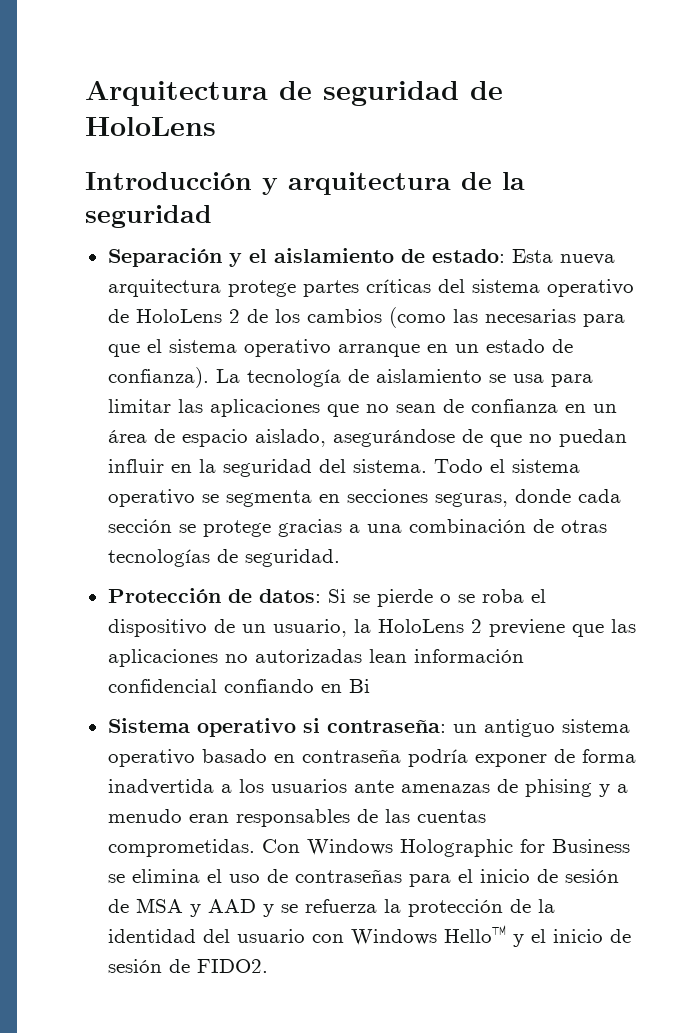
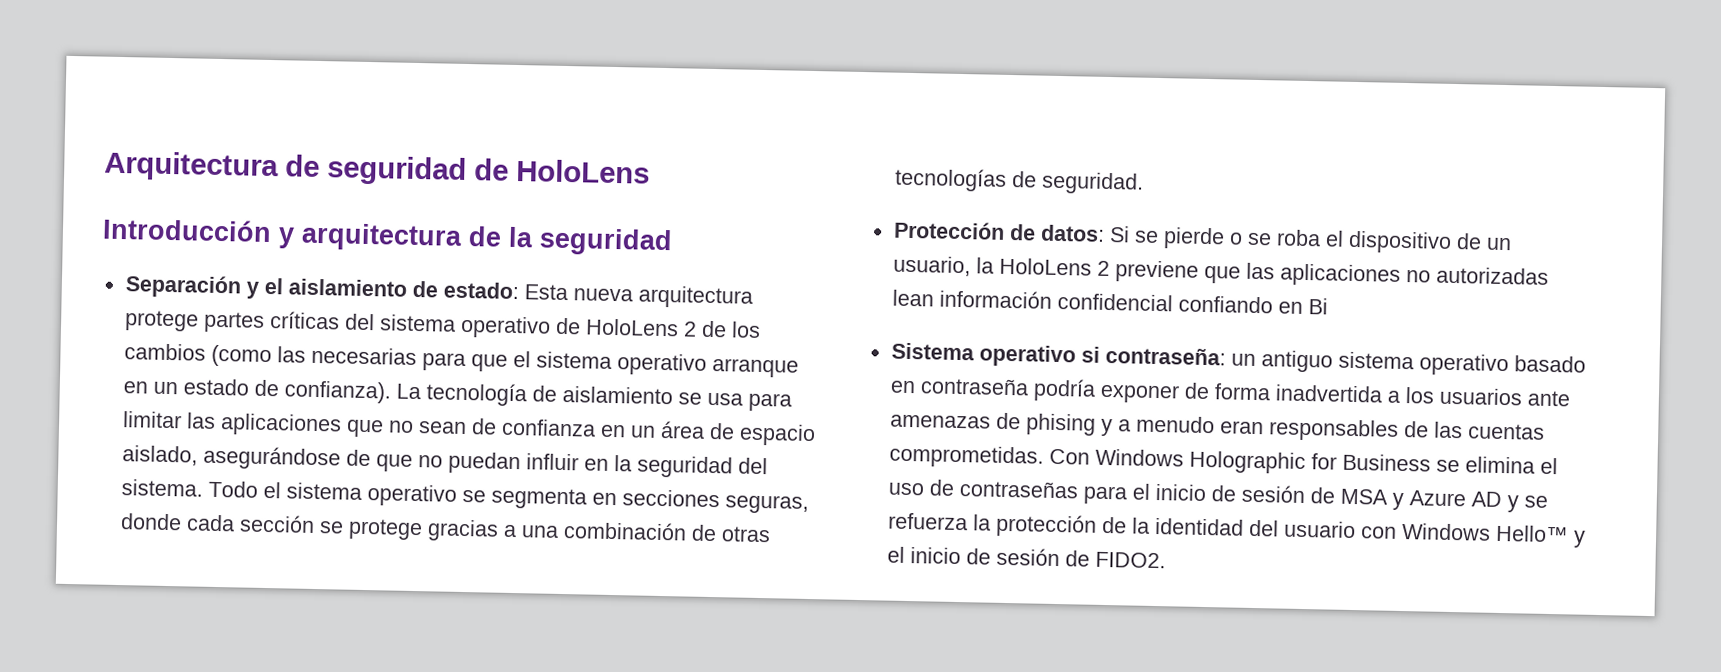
[207,899,256,913] AAD -> [1408,490,1502,508] Azure AD

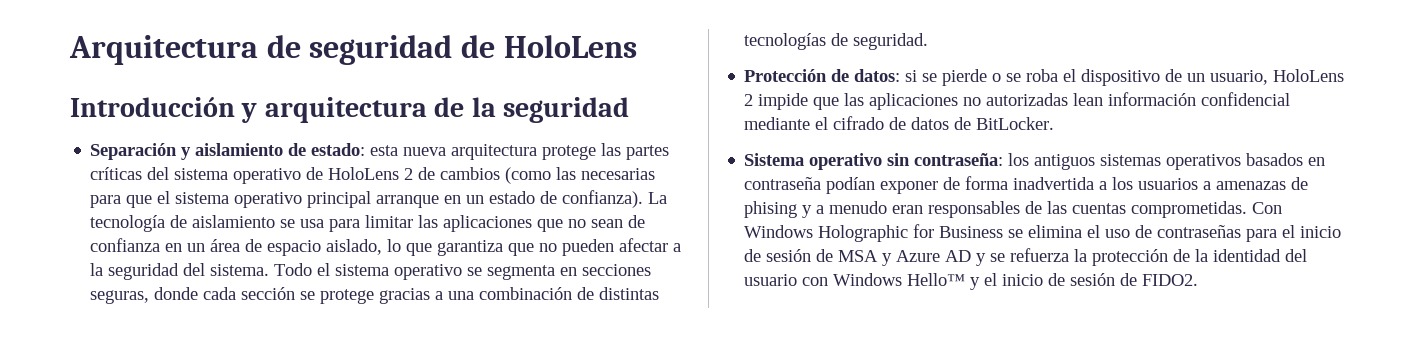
[263,277,284,295] el -> (192, 153) none
[523,284,568,301] Esta -> [370,145,399,156] esta
(199, 321) none -> [601,143,622,156] las
[730,321,761,338] los -> (436, 173) none
(707, 364) none -> [307,191,372,208] principal
[202,445,609,475] asegurándose de que no puedan influir en -> [387,238,682,256] lo que garantiza que no pueden afectar a
[720,526,771,543] otras -> [599,287,660,300] distintas
[1108,226,1130,243] Si -> [905,70,918,82] si
[975,257,1199,283] la HoloLens 2 previene -> [1273,69,1345,82] [744,93,809,110] HoloLens 2 impide
[1177,295,1328,315] [890,342,1586,377] confiando en Bi // Sistema operativo si contraseña: un antiguo sistema operativo basado -> [744,116,1055,130] [744,153,1304,170] mediante el cifrado de datos de BitLocker. // Sistema operativo sin contraseña: los antiguos sistemas operativos basados
[1032,378,1096,402] podría -> [826,177,876,194] podían
[1526,390,1571,407] ante -> [1203,181,1212,190] a

